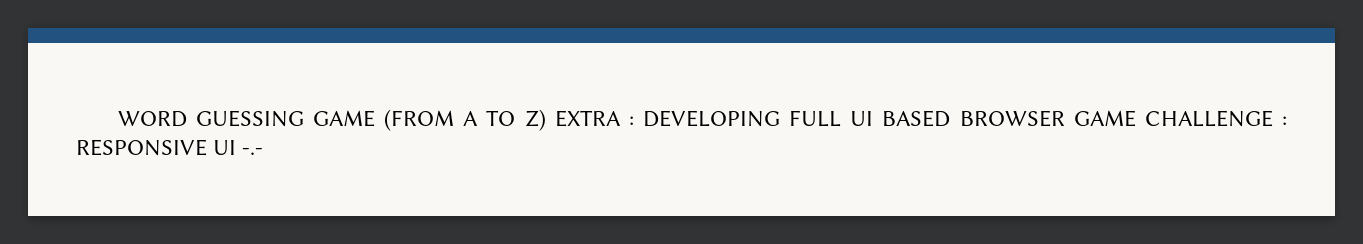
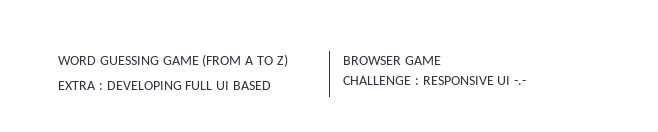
(546, 120) none -> (288, 60) //
(1136, 118) none -> (441, 60) //

